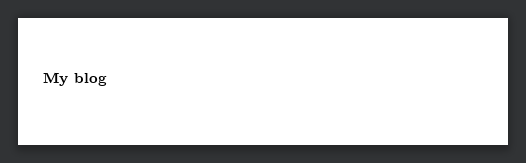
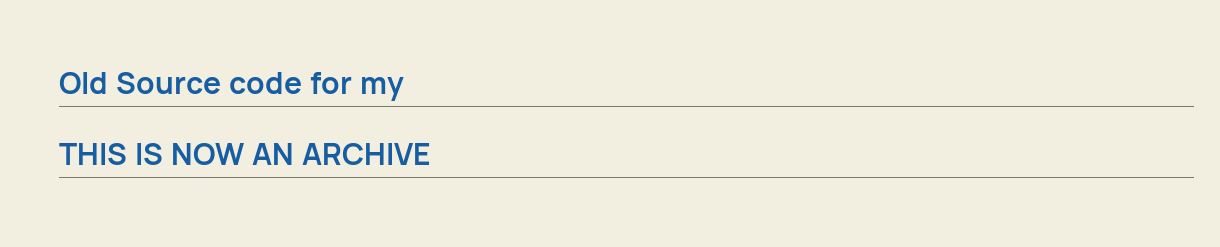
[43,72,107,86] My blog -> [59,72,405,101] [59,143,432,165] Old Source code for my // THIS IS NOW AN ARCHIVE

